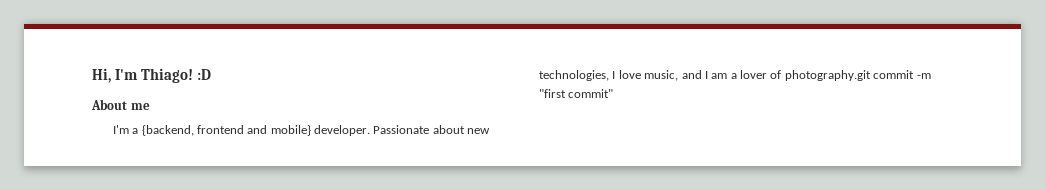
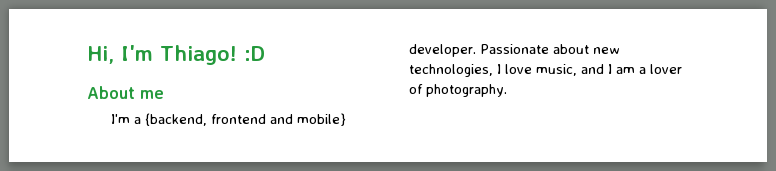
[784,70,931,81] [539,89,614,98] photography.git commit -m "first commit" -> [426,84,507,97] photography.

